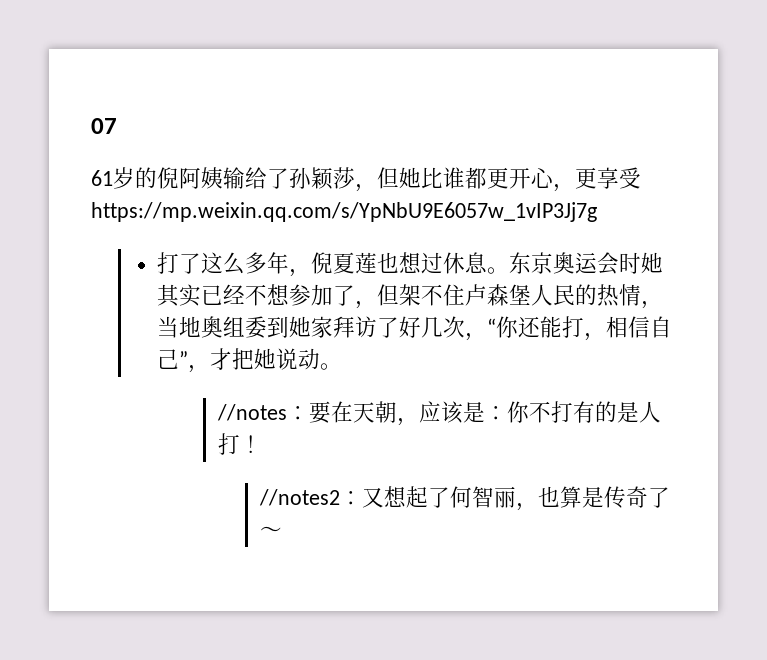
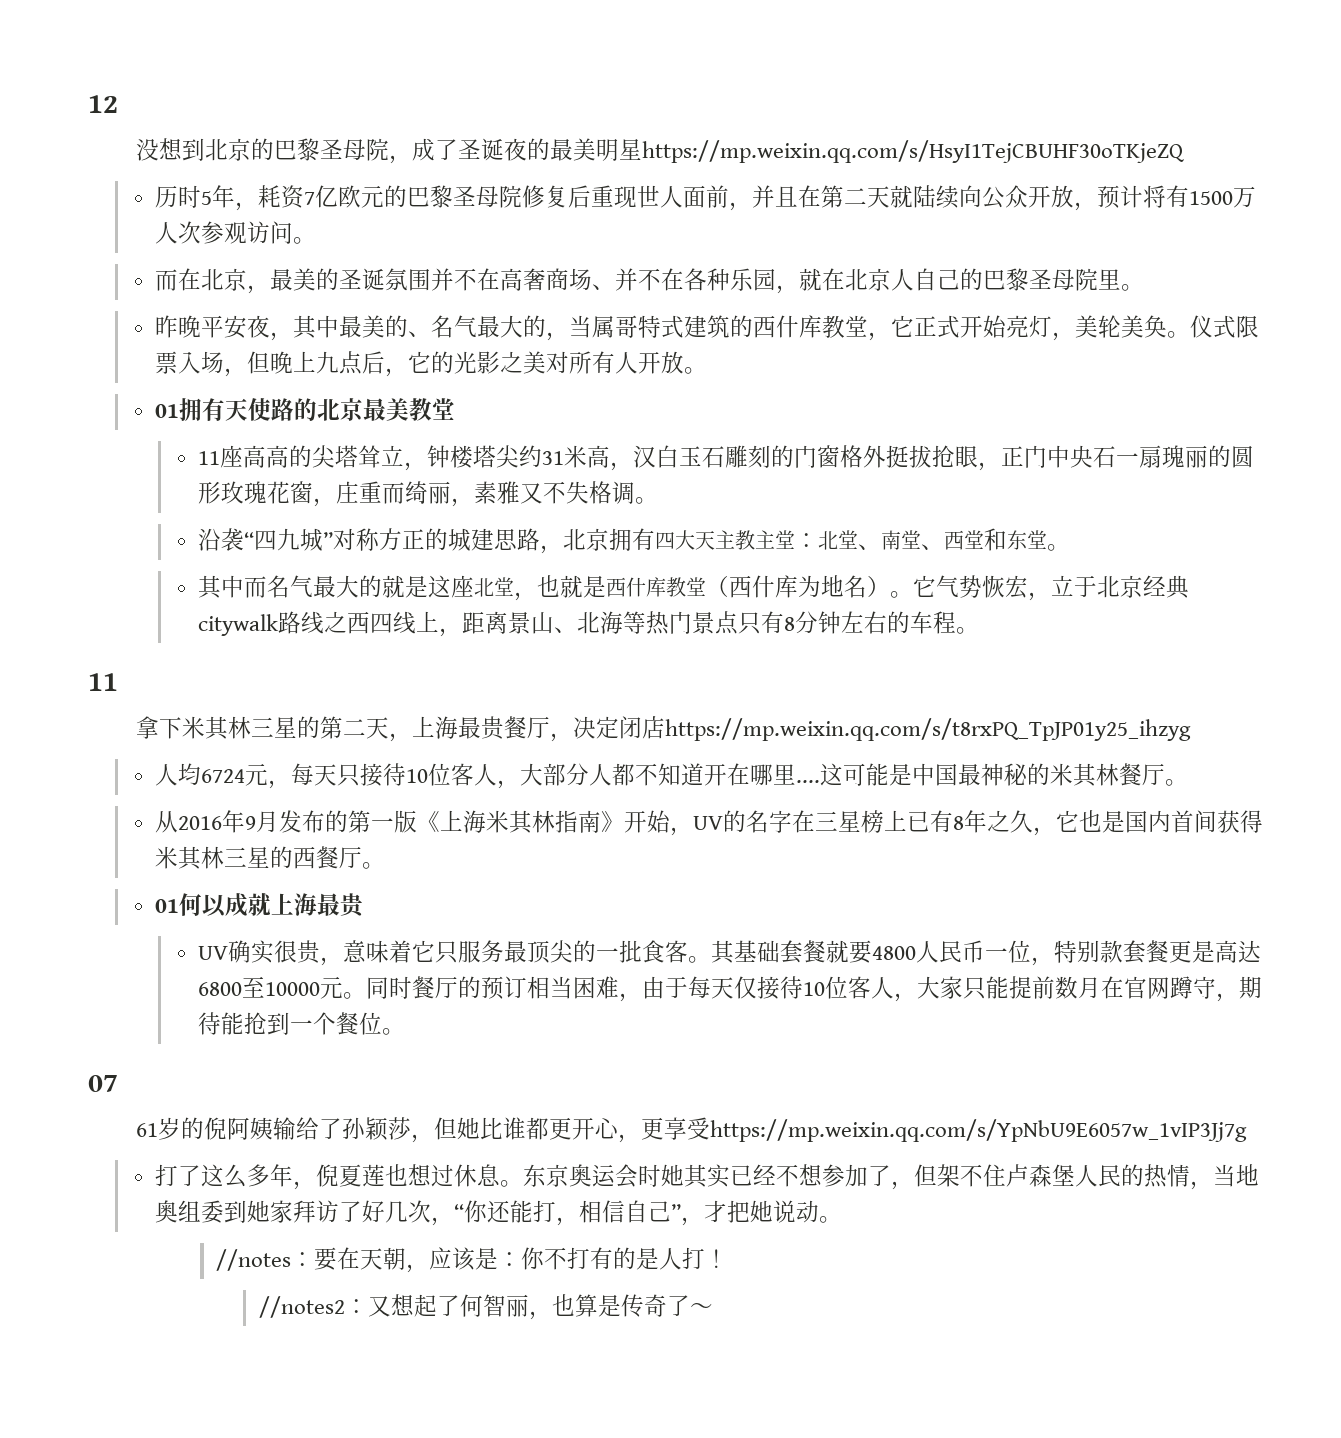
(91, 126) none -> [88,95,118,113] [136,138,1185,164] [155,185,1257,211] [155,221,317,244] [155,268,1145,294] [155,315,1260,341] [155,351,708,377] [155,398,456,422] [198,445,1255,471] [198,481,659,507] [198,528,1071,554] [198,575,1191,601] [198,611,980,637] [88,673,118,691] [136,716,1192,742] [155,763,1189,789] [155,810,1264,836] [155,846,386,870] [155,893,367,918] [198,940,1262,966] [198,976,1263,1002] [198,1012,406,1035] 12 // 没想到北京的巴黎圣母院，成了圣诞夜的最美明星https://mp.weixin.qq.com/s/HsyI1TejCBUHF30oTKjeZQ // 历时5年，耗资7亿欧元的巴黎圣母院修复后重现世人面前，并且在第二天就陆续向公众开放，预计将有1500万人次参观访问。 // 而在北京，最美的圣诞氛围并不在高奢商场、并不在各种乐园，就在北京人自己的巴黎圣母院里。 // 昨晚平安夜，其中最美的、名气最大的，当属哥特式建筑的西什库教堂，它正式开始亮灯，美轮美奂。仪式限票入场，但晚上九点后，它的光影之美对所有人开放。 // 01拥有天使路的北京最美教堂 // 11座高高的尖塔耸立，钟楼塔尖约31米高，汉白玉石雕刻的门窗格外挺拔抢眼，正门中央石一扇瑰丽的圆形玫瑰花窗，庄重而绮丽，素雅又不失格调。 // 沿袭“四九城”对称方正的城建思路，北京拥有四大天主教主堂：北堂、南堂、西堂和东堂。 // 其中而名气最大的就是这座北堂，也就是西什库教堂（西什库为地名）。它气势恢宏，立于北京经典citywalk路线之西四线上，距离景山、北海等热门景点只有8分钟左右的车程。 // 11 // 拿下米其林三星的第二天，上海最贵餐厅，决定闭店https://mp.weixin.qq.com/s/t8rxPQ_TpJP01y25_ihzyg // 人均6724元，每天只接待10位客人，大部分人都不知道开在哪里....这可能是中国最神秘的米其林餐厅。 // 从2016年9月发布的第一版《上海米其林指南》开始，UV的名字在三星榜上已有8年之久，它也是国内首间获得米其林三星的西餐厅。 // 01何以成就上海最贵 // UV确实很贵，意味着它只服务最顶尖的一批食客。其基础套餐就要4800人民币一位，特别款套餐更是高达6800至10000元。同时餐厅的预订相当困难，由于每天仅接待10位客人，大家只能提前数月在官网蹲守，期待能抢到一个餐位。 //

